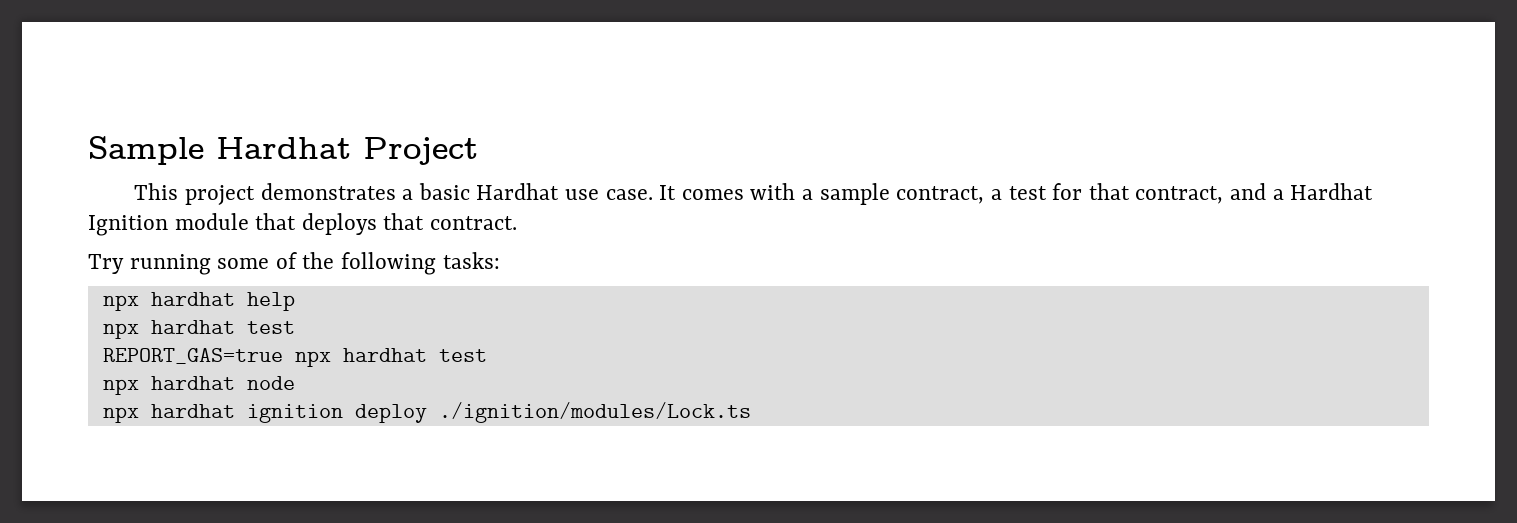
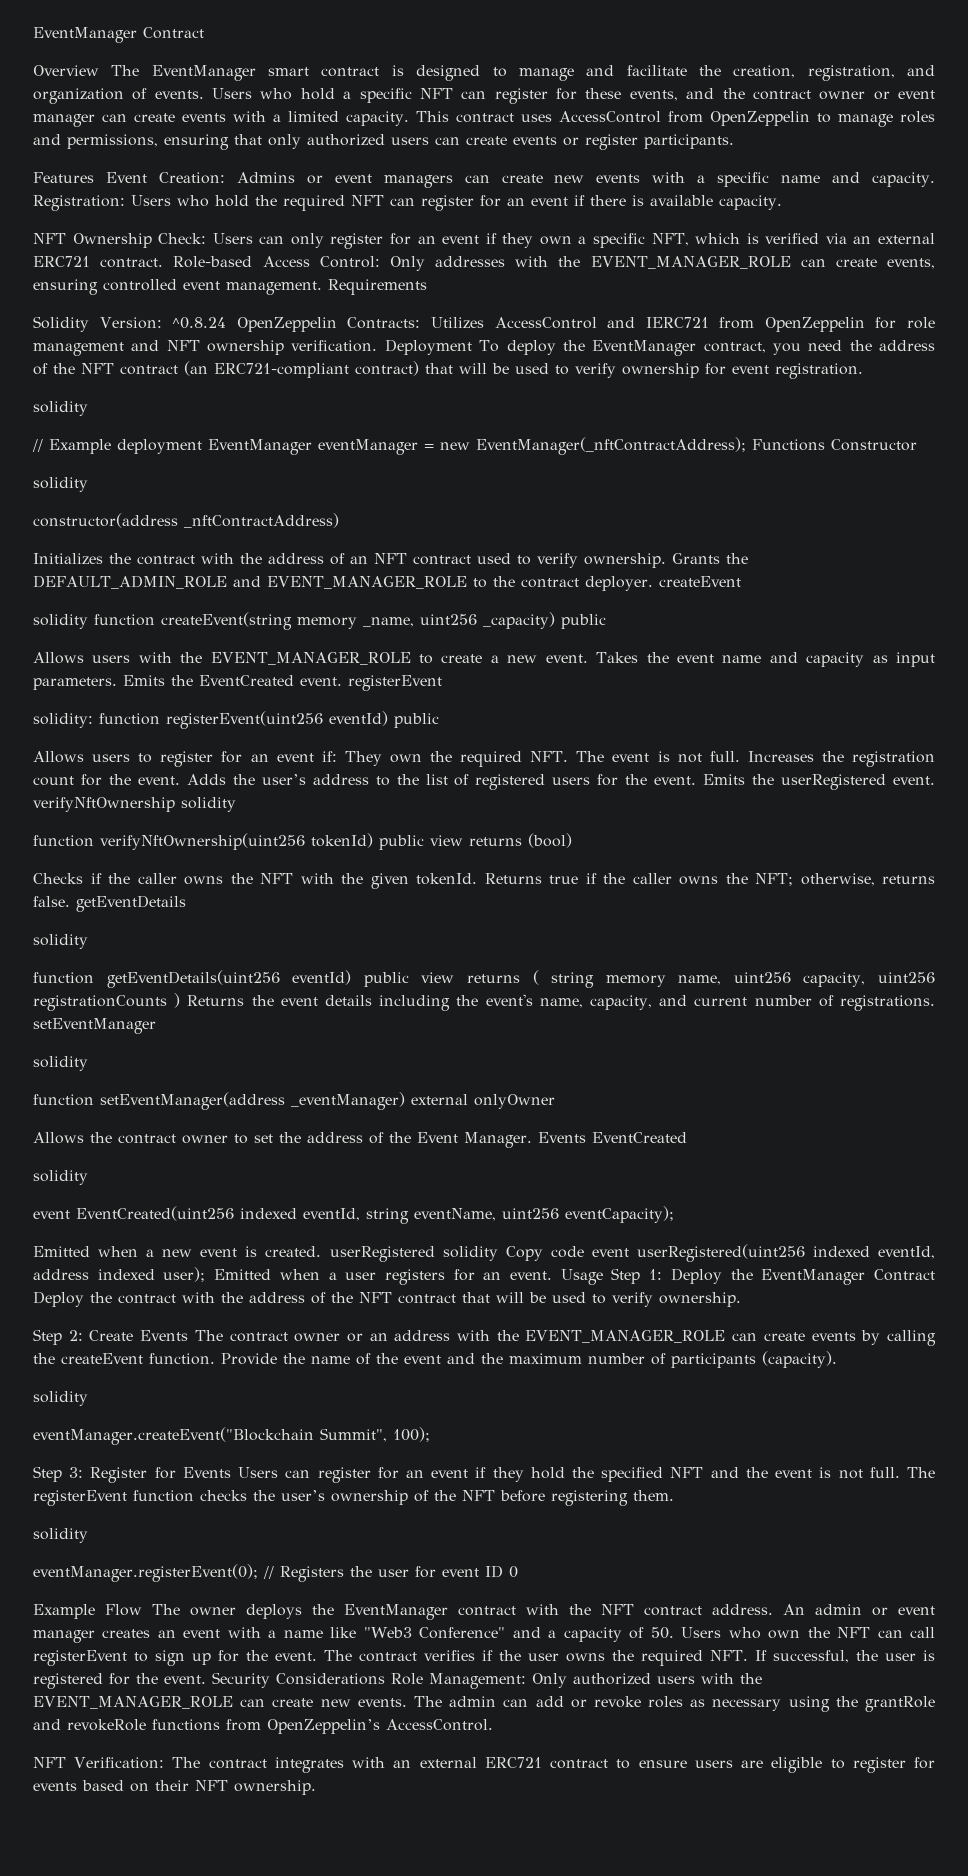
[88,136,478,165] [134,183,1374,205] [88,213,518,236] [88,252,500,275] [102,292,295,311] [102,320,295,339] [102,348,487,367] [102,376,295,395] [102,402,751,423] Sample Hardhat Project // This project demonstrates a basic Hardhat use case. It comes with a sample contract, a test for that contract, and a Hardhat Ignition module that deploys that contract. // Try running some of the following tasks: // npx hardhat help // npx hardhat test // REPORT_GAS=true npx hardhat test // npx hardhat node // npx hardhat ignition deploy ./ignition/modules/Lock.ts -> [33,27,204,43] [33,65,935,81] [33,88,935,104] [33,111,935,127] [33,134,734,150] [33,172,936,188] [33,195,782,211] [33,233,935,249] [33,256,935,271] [33,279,427,295] [33,316,935,332] [33,339,936,356] [33,361,863,379] [33,401,88,416] [32,437,917,455] [33,477,88,492] [33,513,339,528] [33,553,748,568] [33,575,741,591] [33,612,606,630] [33,652,935,667] [33,675,442,691] [33,711,439,729] [33,751,935,767] [33,774,936,790] [33,797,236,812] [33,833,572,850] [33,873,935,889] [33,895,186,912] [33,934,88,949] [33,970,935,988] [33,993,935,1011] [33,1018,156,1034] [33,1056,88,1071] [33,1092,555,1110] [33,1132,687,1148] [33,1170,88,1185] [33,1206,674,1224] [33,1244,935,1262] [33,1267,936,1285] [33,1291,741,1307] [33,1329,937,1346] [33,1351,837,1368] [33,1391,88,1406] [33,1427,430,1445] [33,1466,936,1483] [33,1490,674,1506] [33,1528,88,1543] [33,1564,518,1582] [33,1604,935,1620] [33,1627,935,1643] [33,1650,935,1666] [33,1672,762,1689] [33,1696,935,1712] [33,1719,493,1734] [33,1757,936,1773] [33,1780,316,1795] EventManager Contract // Overview The EventManager smart contract is designed to manage and facilitate the creation, registration, and organization of events. Users who hold a specific NFT can register for these events, and the contract owner or event manager can create events with a limited capacity. This contract uses AccessControl from OpenZeppelin to manage roles and permissions, ensuring that only authorized users can create events or register participants. // Features Event Creation: Admins or event managers can create new events with a specific name and capacity. Registration: Users who hold the required NFT can register for an event if there is available capacity. // NFT Ownership Check: Users can only register for an event if they own a specific NFT, which is verified via an external ERC721 contract. Role-based Access Control: Only addresses with the EVENT_MANAGER_ROLE can create events, ensuring controlled event management. Requirements // Solidity Version: ^0.8.24 OpenZeppelin Contracts: Utilizes AccessControl and IERC721 from OpenZeppelin for role management and NFT ownership verification. Deployment To deploy the EventManager contract, you need the address of the NFT contract (an ERC721-compliant contract) that will be used to verify ownership for event registration. // solidity // // Example deployment EventManager eventManager = new EventManager(_nftContractAddress); Functions Constructor // solidity // constructor(address _nftContractAddress) // Initializes the contract with the address of an NFT contract used to verify ownership. Grants the DEFAULT_ADMIN_ROLE and EVENT_MANAGER_ROLE to the contract deployer. createEvent // solidity function createEvent(string memory _name, uint256 _capacity) public // Allows users with the EVENT_MANAGER_ROLE to create a new event. Takes the event name and capacity as input parameters. Emits the EventCreated event. registerEvent // solidity: function registerEvent(uint256 eventId) public // Allows users to register for an event if: They own the required NFT. The event is not full. Increases the registration count for the event. Adds the user’s address to the list of registered users for the event. Emits the userRegistered event. verifyNftOwnership solidity // function verifyNftOwnership(uint256 tokenId) public view returns (bool) // Checks if the caller owns the NFT with the given tokenId. Returns true if the caller owns the NFT; otherwise, returns false. getEventDetails // solidity // function getEventDetails(uint256 eventId) public view returns ( string memory name, uint256 capacity, uint256 registrationCounts ) Returns the event details including the event's name, capacity, and current number of registrations. setEventManager // solidity // function setEventManager(address _eventManager) external onlyOwner // Allows the contract owner to set the address of the Event Manager. Events EventCreated // solidity // event EventCreated(uint256 indexed eventId, string eventName, uint256 eventCapacity); // Emitted when a new event is created. userRegistered solidity Copy code event userRegistered(uint256 indexed eventId, address indexed user); Emitted when a user registers for an event. Usage Step 1: Deploy the EventManager Contract Deploy the contract with the address of the NFT contract that will be used to verify ownership. // Step 2: Create Events The contract owner or an address with the EVENT_MANAGER_ROLE can create events by calling the createEvent function. Provide the name of the event and the maximum number of participants (capacity). // solidity // eventManager.createEvent("Blockchain Summit", 100); // Step 3: Register for Events Users can register for an event if they hold the specified NFT and the event is not full. The registerEvent function checks the user’s ownership of the NFT before registering them. // solidity // eventManager.registerEvent(0); // Registers the user for event ID 0 // Example Flow The owner deploys the EventManager contract with the NFT contract address. An admin or event manager creates an event with a name like "Web3 Conference" and a capacity of 50. Users who own the NFT can call registerEvent to sign up for the event. The contract verifies if the user owns the required NFT. If successful, the user is registered for the event. Security Considerations Role Management: Only authorized users with the EVENT_MANAGER_ROLE can create new events. The admin can add or revoke roles as necessary using the grantRole and revokeRole functions from OpenZeppelin’s AccessControl. // NFT Verification: The contract integrates with an external ERC721 contract to ensure users are eligible to register for events based on their NFT ownership.

